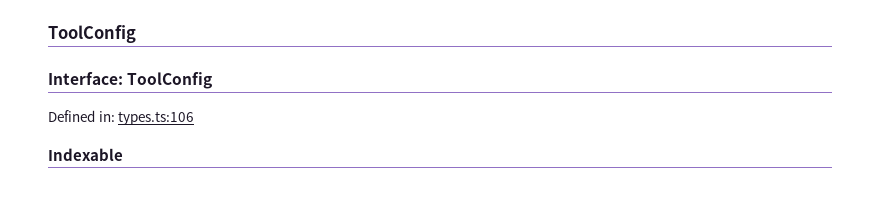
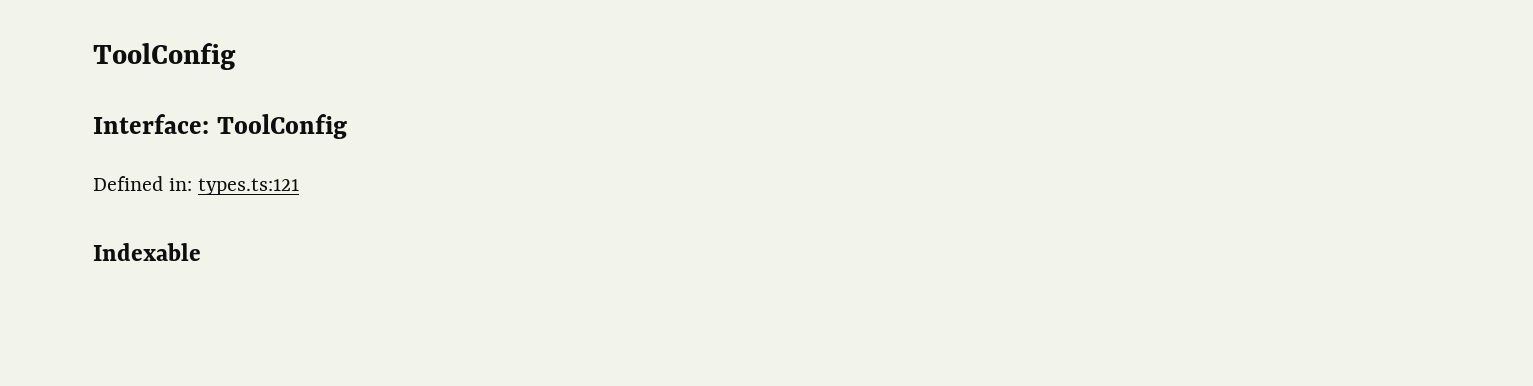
[118,111,195,125] types.ts:106 -> [198,178,300,195] types.ts:121

